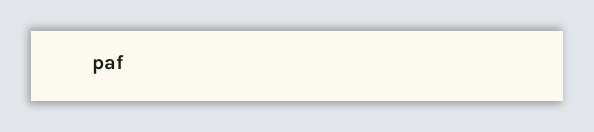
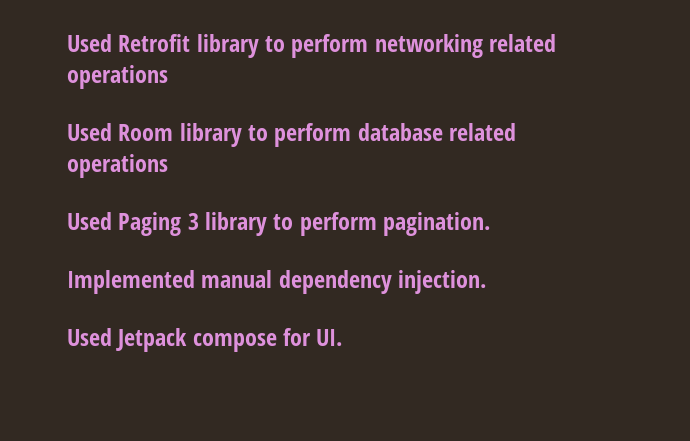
[92,55,124,74] paf -> [67,34,557,58] [67,65,168,89] [67,123,517,147] [67,154,168,178] [67,212,491,236] [67,270,487,294] [67,328,343,352] Used Retrofit library to perform networking related operations // Used Room library to perform database related operations // Used Paging 3 library to perform pagination. // Implemented manual dependency injection. // Used Jetpack compose for UI.

